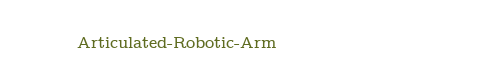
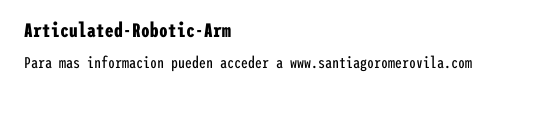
(276, 42) none -> [24,55,472,72] // Para mas informacion pueden acceder a www.santiagoromerovila.com

